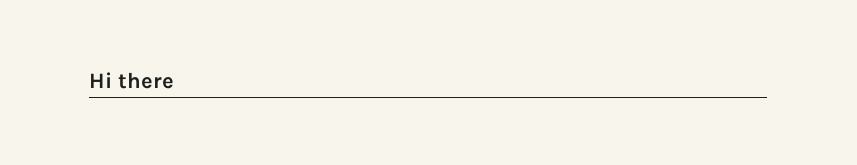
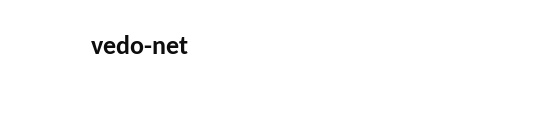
[89,72,174,89] Hi there -> [91,35,188,54] vedo-net

